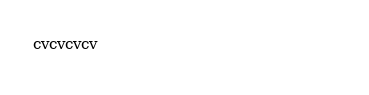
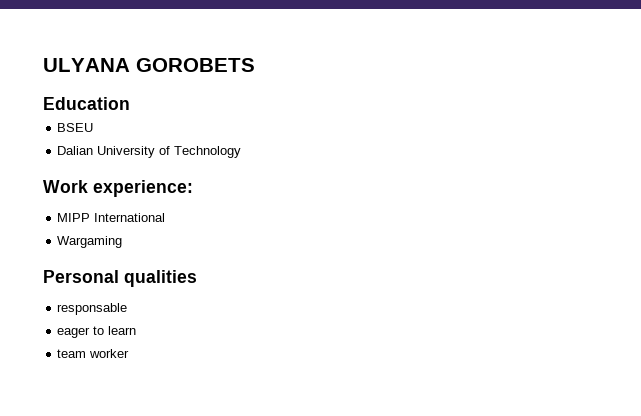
[33,41,98,49] cvcvcvcv -> [43,58,255,72] [43,97,130,110] [57,123,94,132] [57,146,242,158] [43,180,193,197] [57,213,166,222] [57,236,123,248] [43,270,197,287] [57,303,128,315] [57,326,137,338] [57,349,130,358] ULYANA GOROBETS // Education // BSEU // Dalian University of Technology // Work experience: // MIPP International // Wargaming // Personal qualities // responsable // eager to learn // team worker

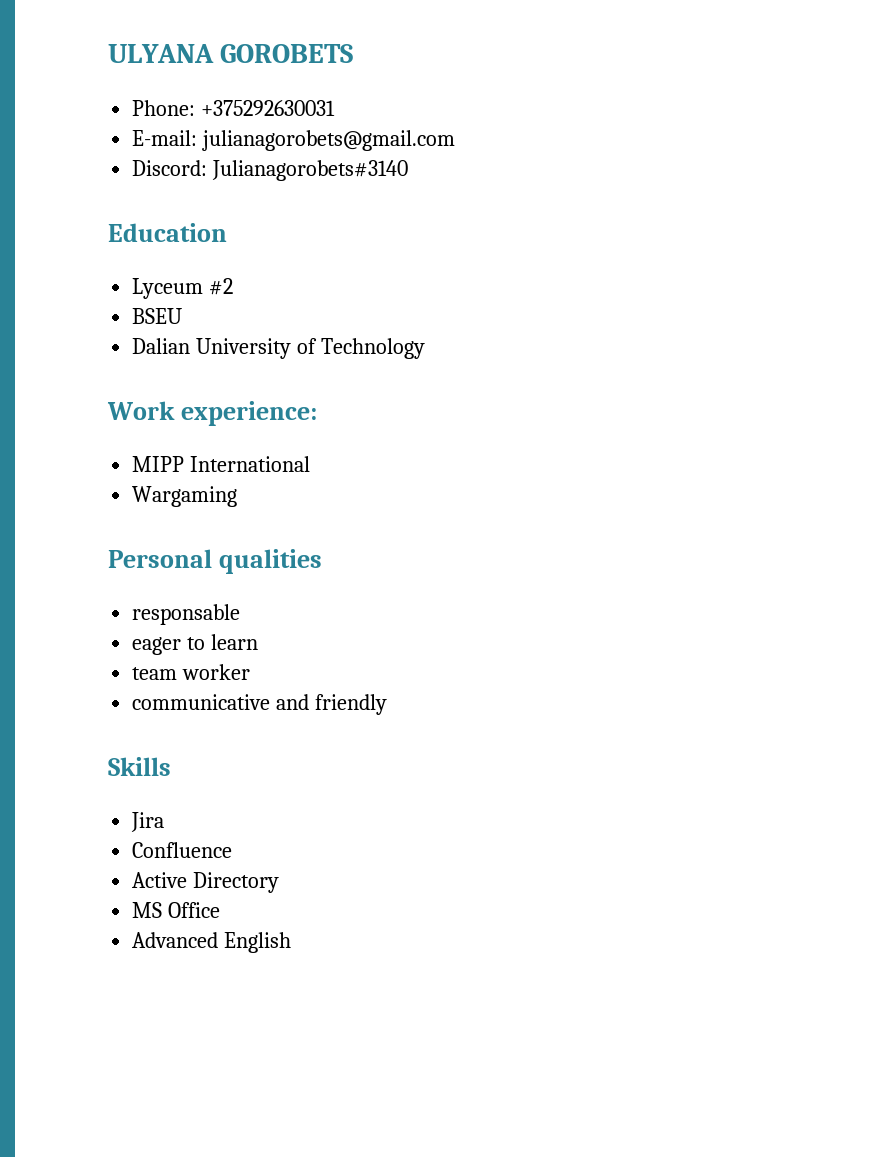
(255, 65) none -> [132,100,336,116] [132,130,456,151] [132,160,409,181] // Phone: +375292630031 // E-mail: julianagorobets@gmail.com // Discord: Julianagorobets#3140
(130, 103) none -> [132,278,234,299] // Lyceum #2
(130, 353) none -> [132,694,388,715] [108,757,171,776] [131,812,165,832] [132,842,233,858] [132,872,280,893] [132,902,221,918] [132,932,292,953] // communicative and friendly // Skills // Jira // Confluence // Active Directory // MS Office // Advanced English

